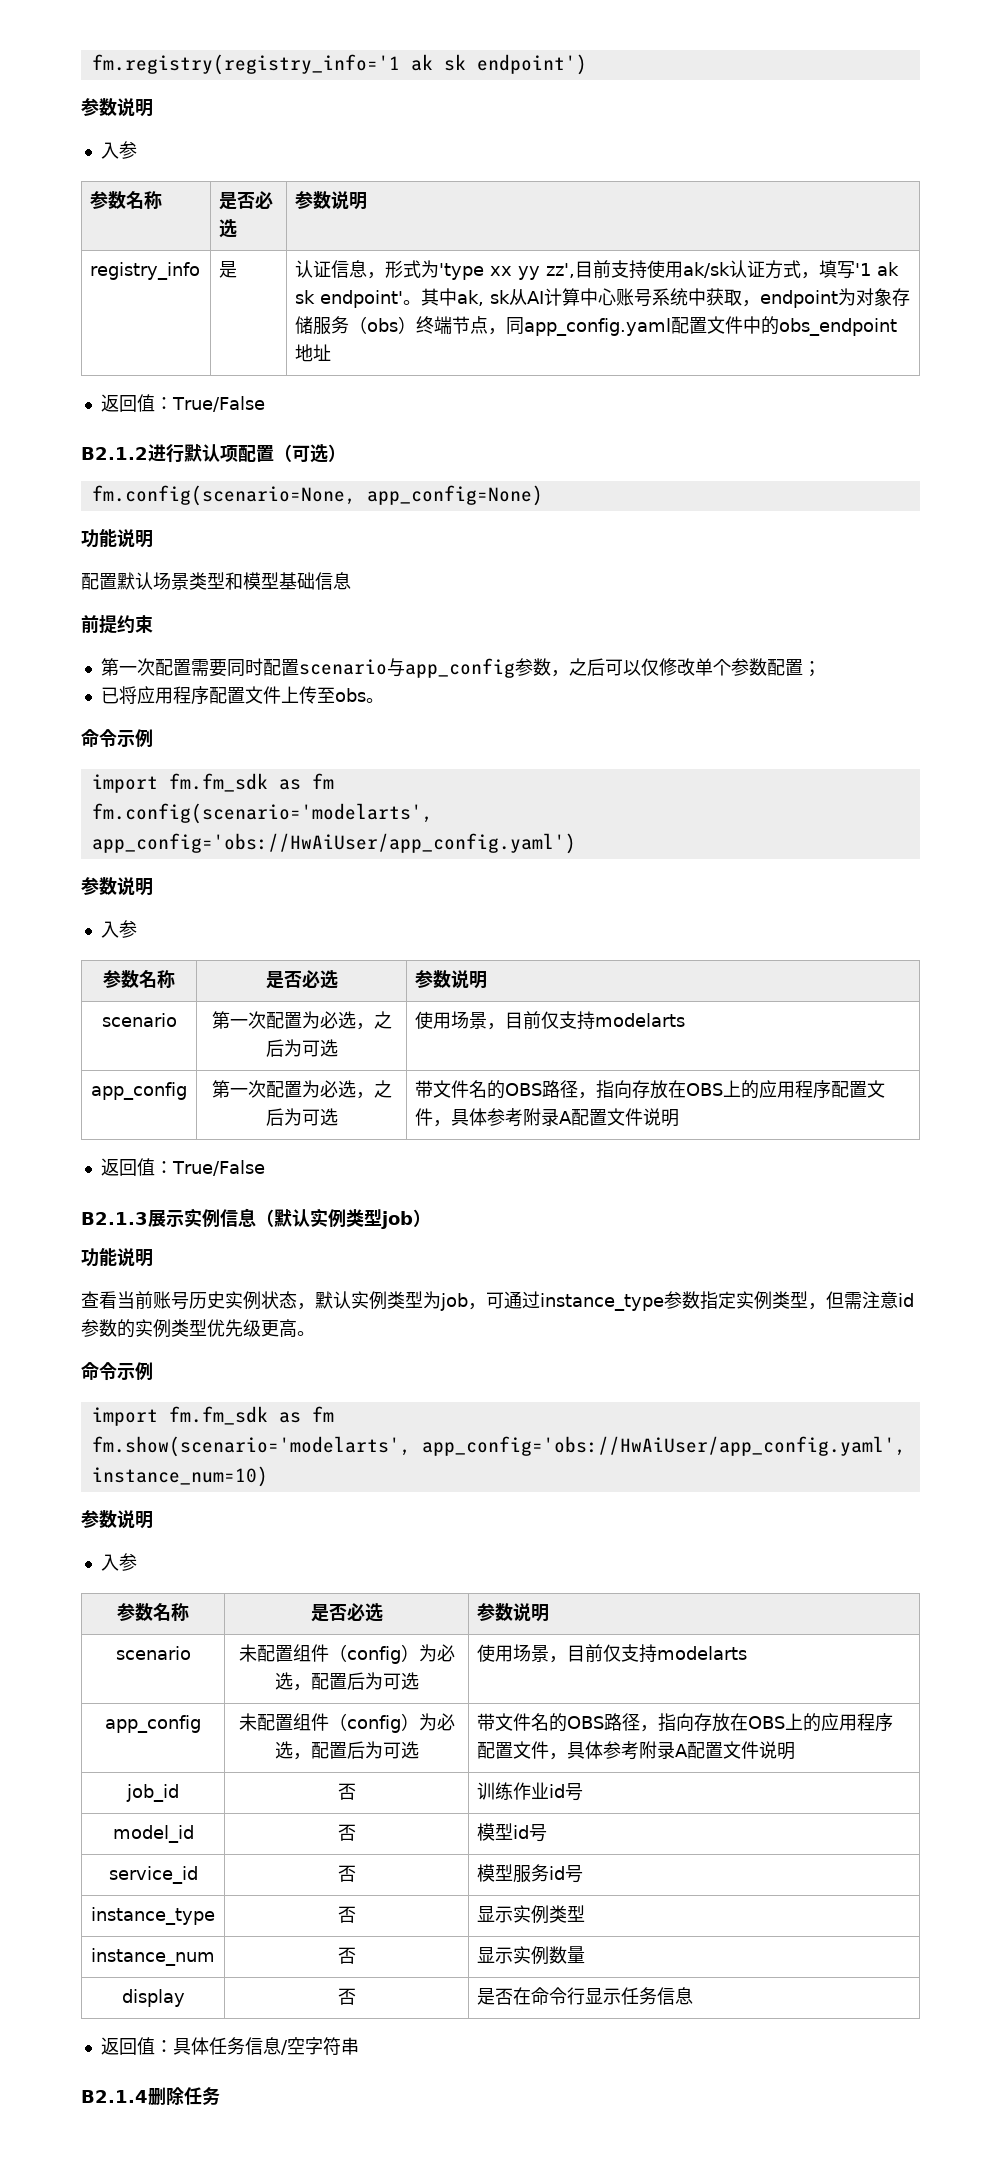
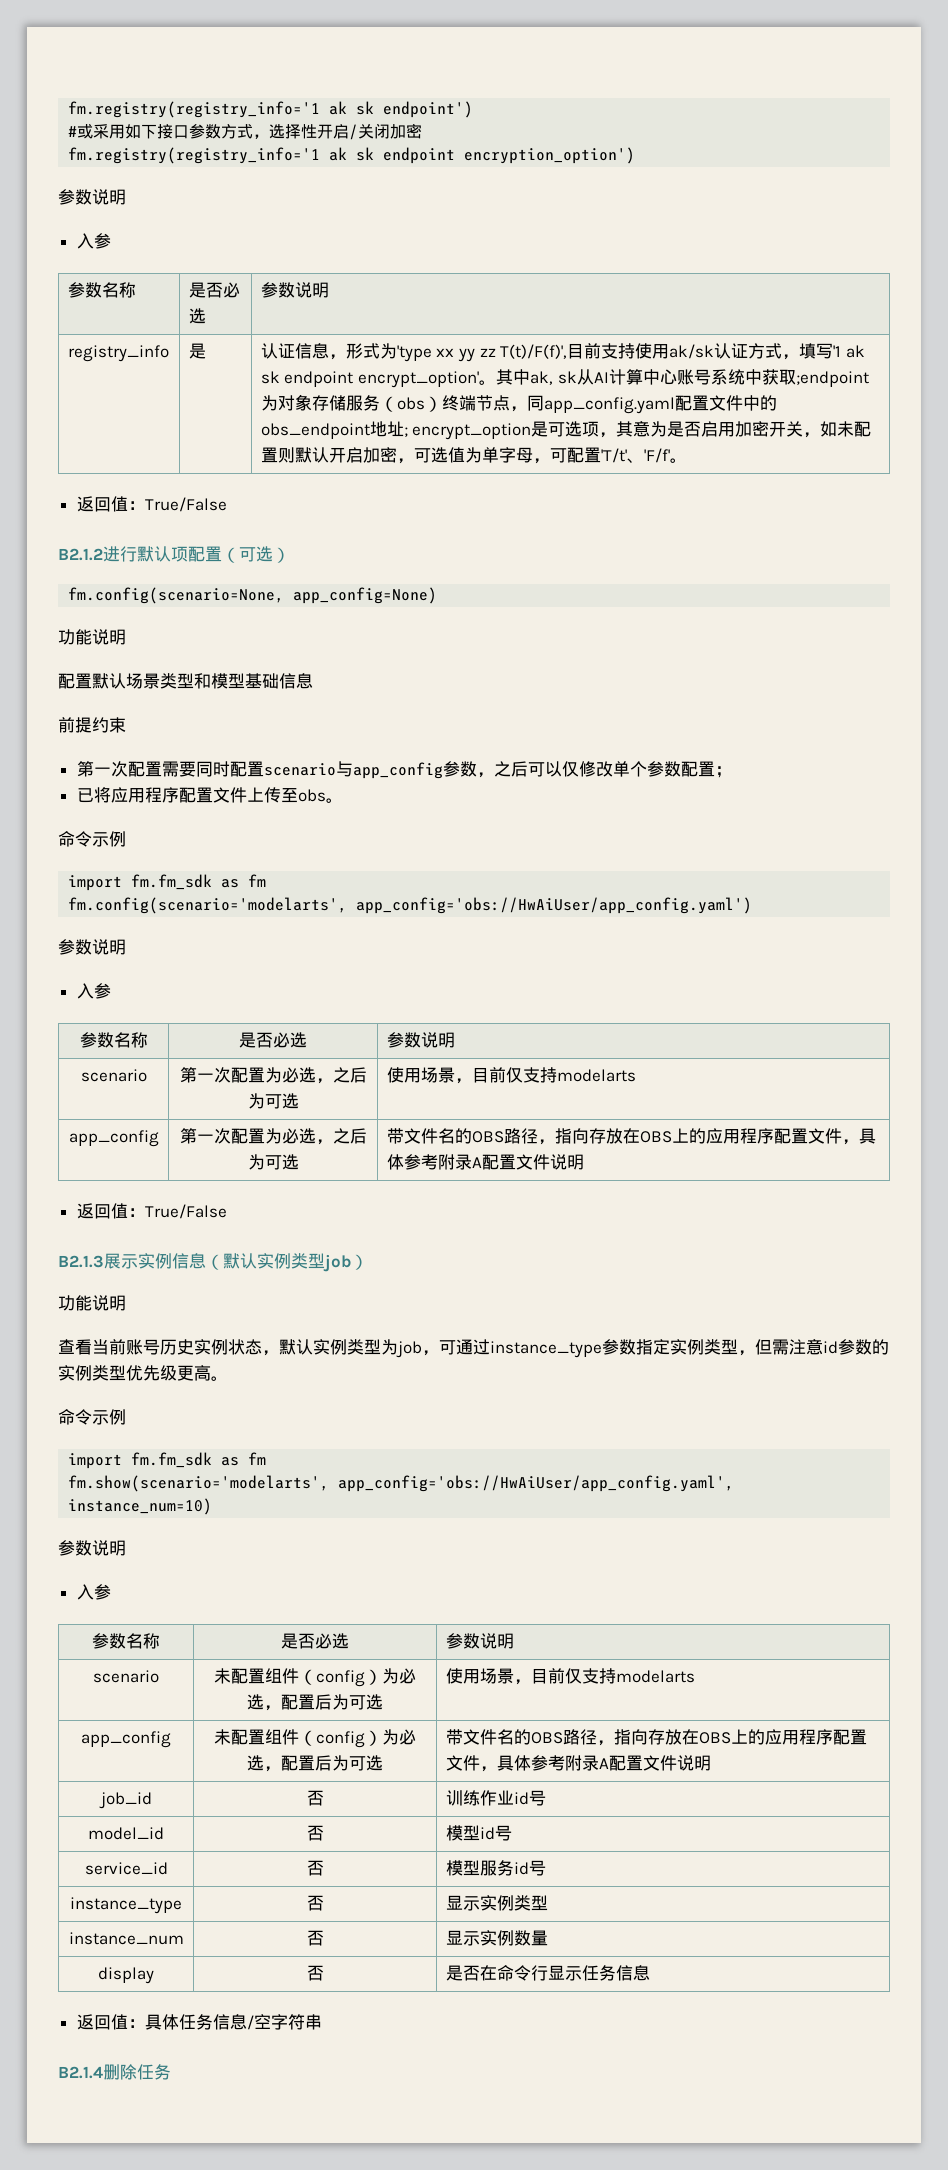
(587, 64) none -> [68,123,423,140] [68,147,636,164] // #或采用如下接口参数方式，选择性开启/关闭加密 // fm.registry(registry_info='1 ak sk endpoint encryption_option')
[546,263,576,278] zz', -> [479,344,568,359] zz T(t)/F(f)',
[320,290,404,308] endpoint' -> [284,371,479,388] endpoint encrypt_option'
[742,290,839,308] ，endpoint -> [795,371,869,387] ;endpoint
(332, 352) none -> [403,421,872,440] [260,447,687,464] ; encrypt_option是可选项，其意为是否启用加密开关，如未配置则默认开启加密，可选值为单字母，可配置'T/t'、'F/f'。

